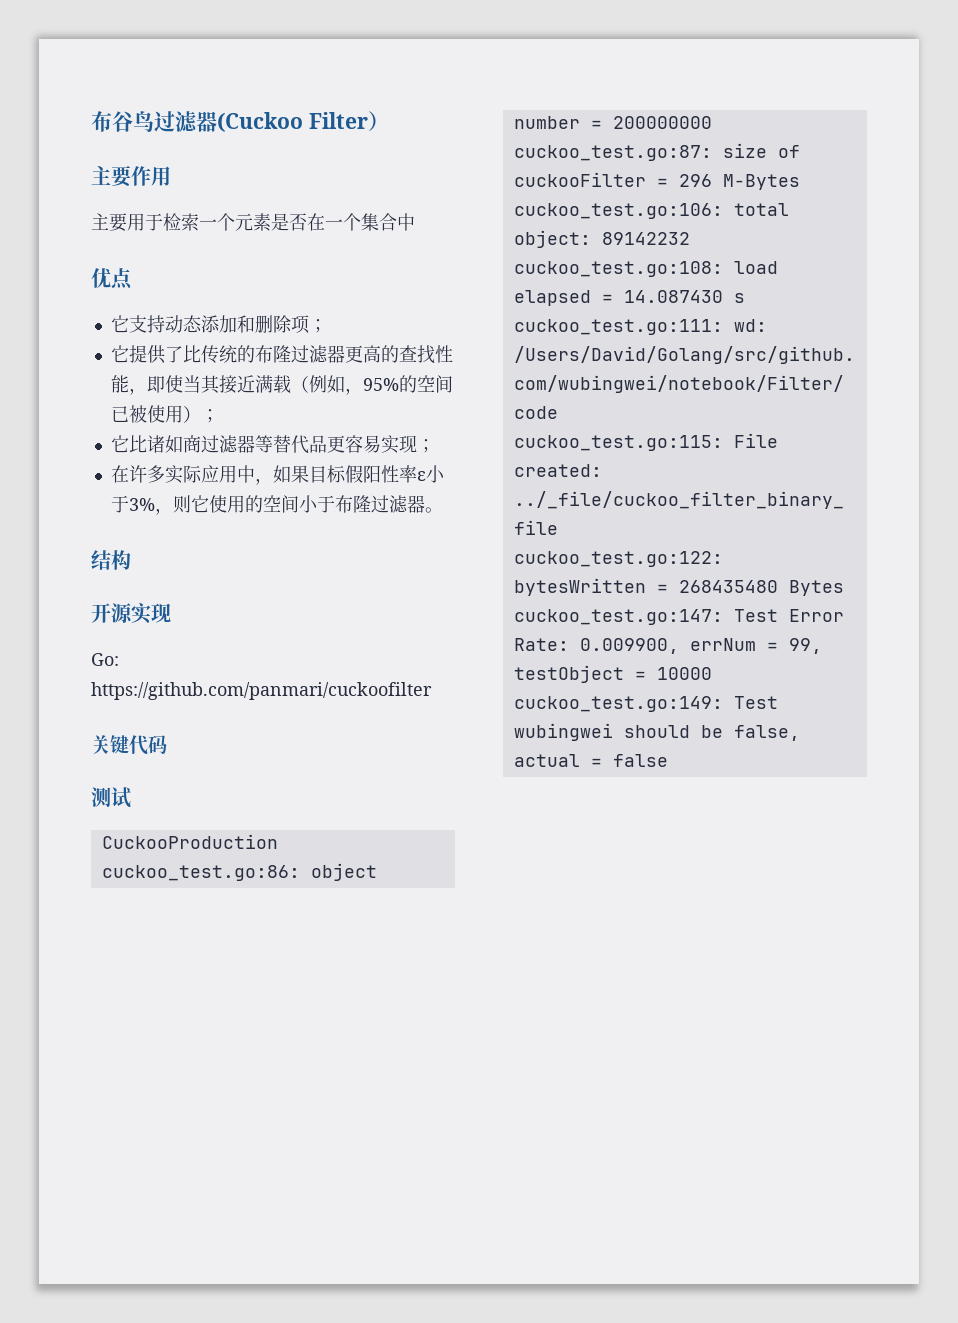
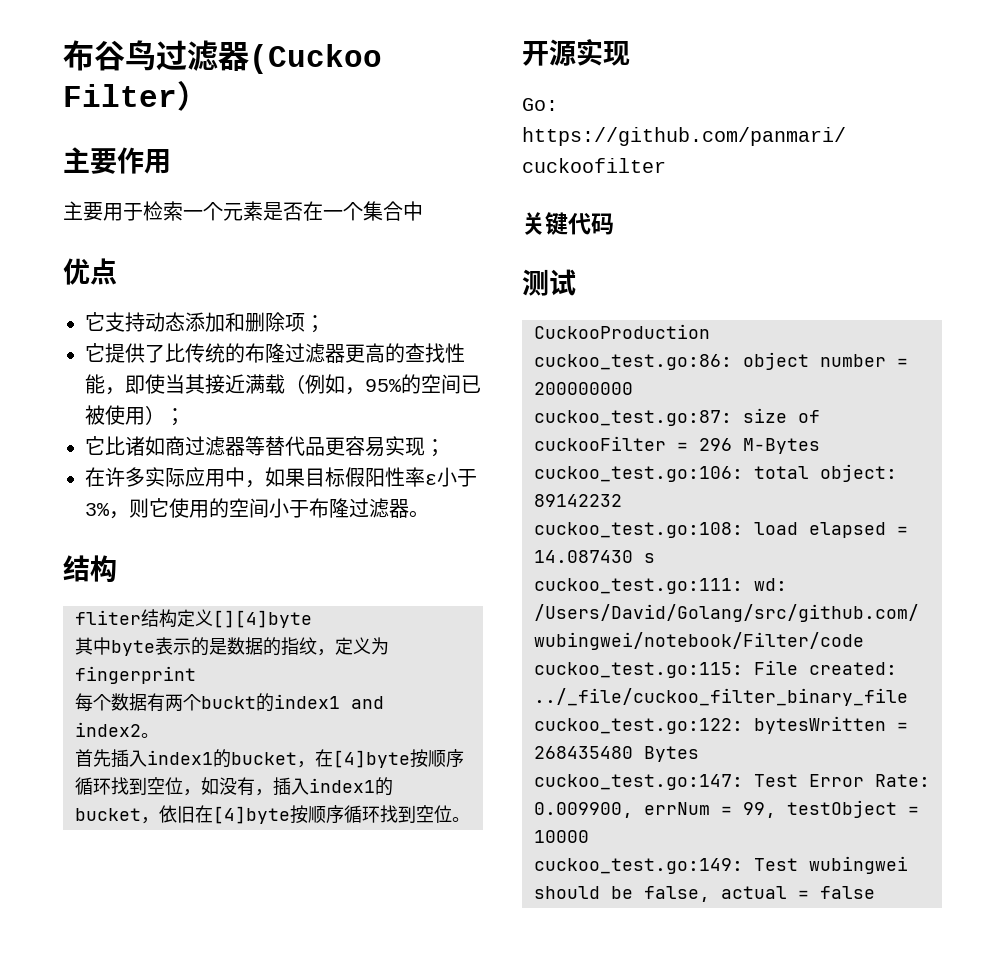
(131, 560) none -> [75,609,312,628] [75,637,389,656] [75,666,196,684] [75,693,384,712] [75,722,159,738] [75,749,464,768] [75,777,393,796] [75,805,470,824] // fliter结构定义[][4]byte // 其中byte表示的是数据的指纹，定义为fingerprint // 每个数据有两个buckt的index1 and index2。 // 首先插入index1的bucket，在[4]byte按顺序循环找到空位，如没有，插入index1的bucket，依旧在[4]byte按顺序循环找到空位。

